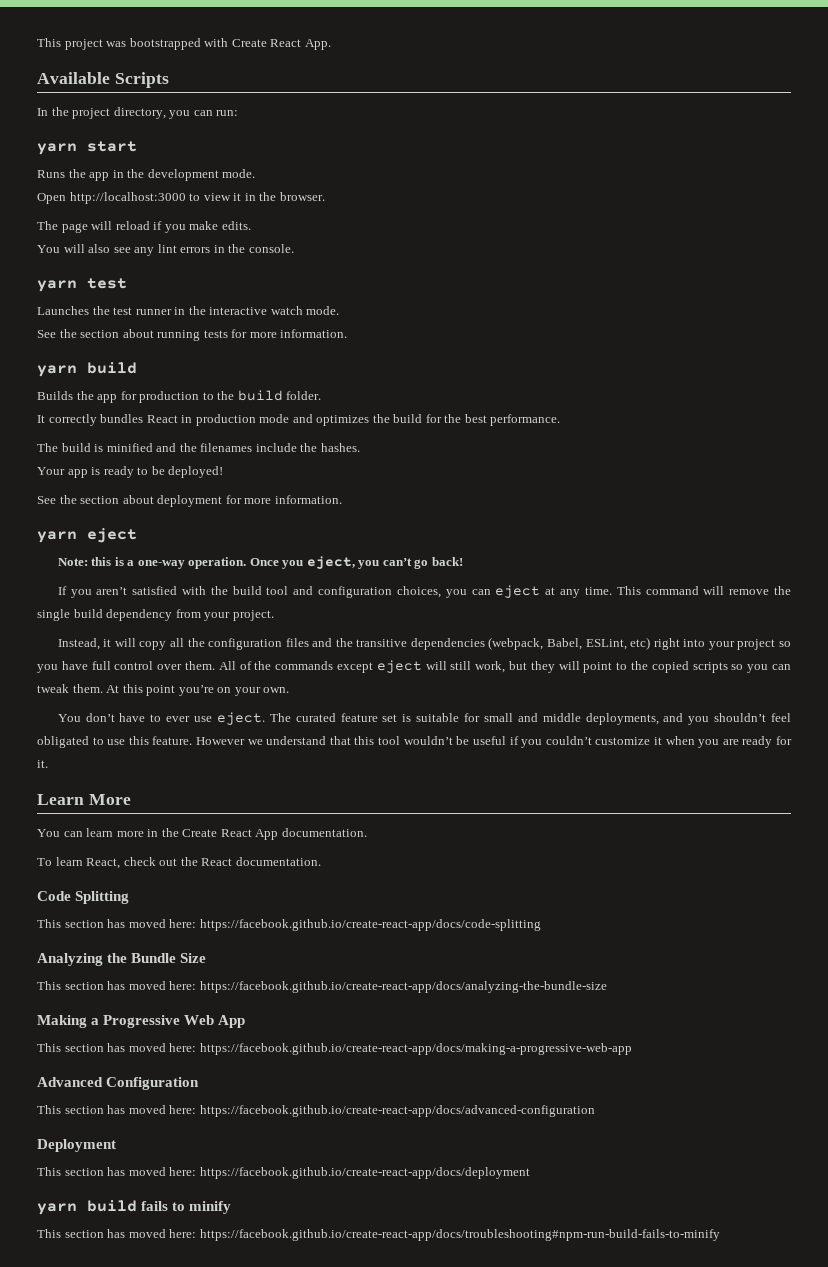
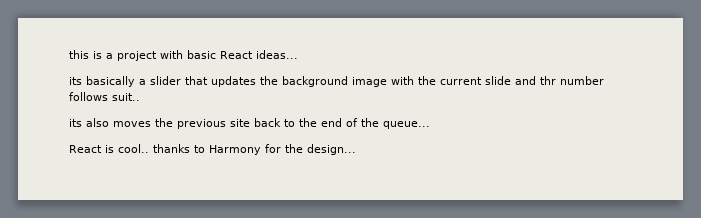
[37,38,331,50] [37,72,169,88] [37,107,239,119] [37,141,137,155] [37,169,256,181] [37,192,325,204] [37,221,251,233] [37,244,294,256] [37,278,127,292] [37,306,340,315] [37,329,348,341] [37,362,137,377] [37,390,322,403] [37,414,561,426] [37,443,360,452] [37,466,224,478] [37,495,342,507] [37,528,137,543] [57,556,463,569] [57,585,791,598] [37,609,274,621] [57,637,792,650] [37,660,791,673] [37,684,290,696] [57,712,791,725] [37,736,792,748] [37,760,48,768] [37,794,131,805] [37,828,367,840] [37,857,321,869] [37,891,130,904] [37,919,541,931] [37,953,207,966] [37,981,607,993] [37,1015,246,1028] [37,1043,632,1055] [37,1077,200,1090] [37,1105,595,1117] [37,1139,116,1152] [37,1167,530,1179] [37,1200,232,1215] [37,1229,720,1241] This project was bootstrapped with Create React App. // Available Scripts // In the project directory, you can run: // yarn start // Runs the app in the development mode. // Open http://localhost:3000 to view it in the browser. // The page will reload if you make edits. // You will also see any lint errors in the console. // yarn test // Launches the test runner in the interactive watch mode. // See the section about running tests for more information. // yarn build // Builds the app for production to the build folder. // It correctly bundles React in production mode and optimizes the build for the best performance. // The build is minified and the filenames include the hashes. // Your app is ready to be deployed! // See the section about deployment for more information. // yarn eject // Note: this is a one-way operation. Once you eject, you can’t go back! // If you aren’t satisfied with the build tool and configuration choices, you can eject at any time. This command will remove the single build dependency from your project. // Instead, it will copy all the configuration files and the transitive dependencies (webpack, Babel, ESLint, etc) right into your project so you have full control over them. All of the commands except eject will still work, but they will point to the copied scripts so you can tweak them. At this point you’re on your own. // You don’t have to ever use eject. The curated feature set is suitable for small and middle deployments, and you shouldn’t feel obligated to use this feature. However we understand that this tool wouldn’t be useful if you couldn’t customize it when you are ready for it. // Learn More // You can learn more in the Create React App documentation. // To learn React, check out the React documentation. // Code Splitting // This section has moved here: https://facebook.github.io/create-react-app/docs/code-splitting // Analyzing the Bundle Size // This section has moved here: https://facebook.github.io/create-react-app/docs/analyzing-the-bundle-size // Making a Progressive Web App // This section has moved here: https://facebook.github.io/create-react-app/docs/making-a-progressive-web-app // Advanced Configuration // This section has moved here: https://facebook.github.io/create-react-app/docs/advanced-configuration // Deployment // This section has moved here: https://facebook.github.io/create-react-app/docs/deployment // yarn build fails to minify // This section has moved here: https://facebook.github.io/create-react-app/docs/troubleshooting#npm-run-build-fails-to-minify -> [69,50,298,61] [69,76,604,87] [69,92,140,101] [69,118,430,129] [69,144,356,155] this is a project with basic React ideas... // its basically a slider that updates the background image with the current slide and thr number follows suit.. // its also moves the previous site back to the end of the queue... // React is cool.. thanks to Harmony for the design...

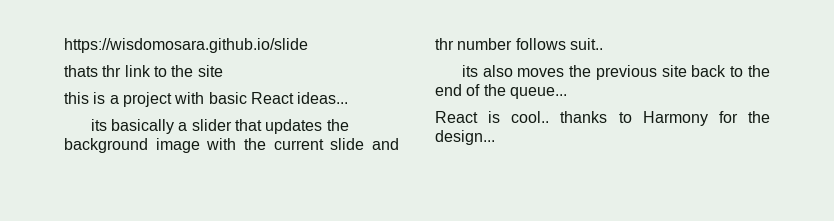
(69, 54) none -> [64,38,308,53] [64,65,223,77] https://wisdomosara.github.io/slide // thats thr link to the site //

